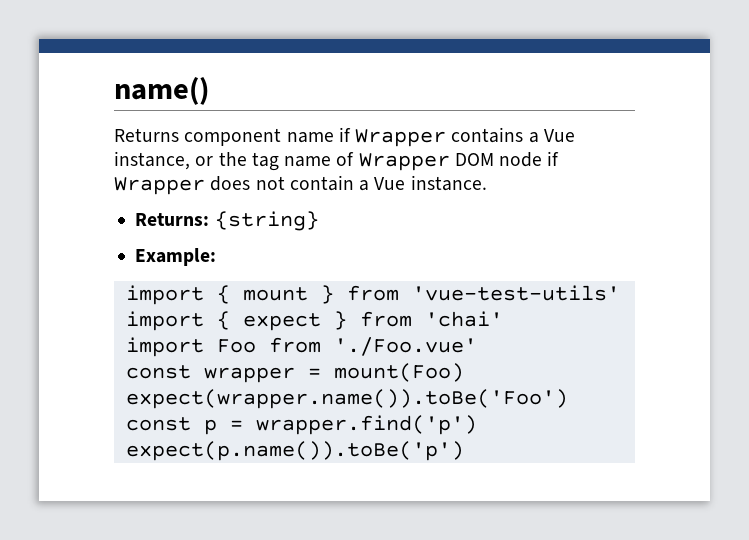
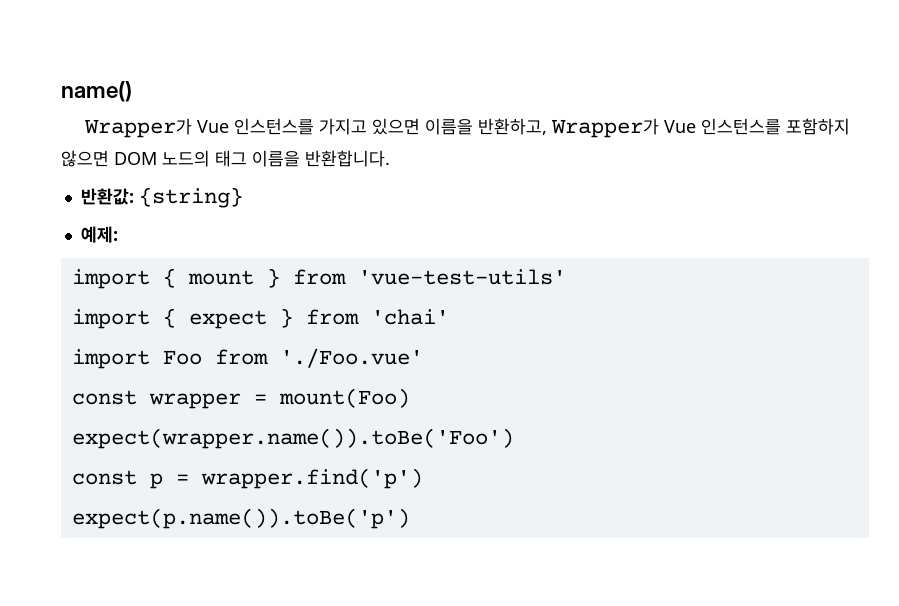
[114,127,575,147] [114,151,560,171] [114,175,487,195] [135,213,210,226] Returns component name if Wrapper contains a Vue instance, or the tag name of Wrapper DOM node if Wrapper does not contain a Vue instance. // Returns: -> [84,118,851,138] [61,150,390,167] [80,188,134,205] Wrapper가 Vue 인스턴스를 가지고 있으면 이름을 반환하고, Wrapper가 Vue 인스턴스를 포함하지 않으면 DOM 노드의 태그 이름을 반환합니다. // 반환값:
[135,248,217,266] Example: -> [80,226,118,243] 예제:

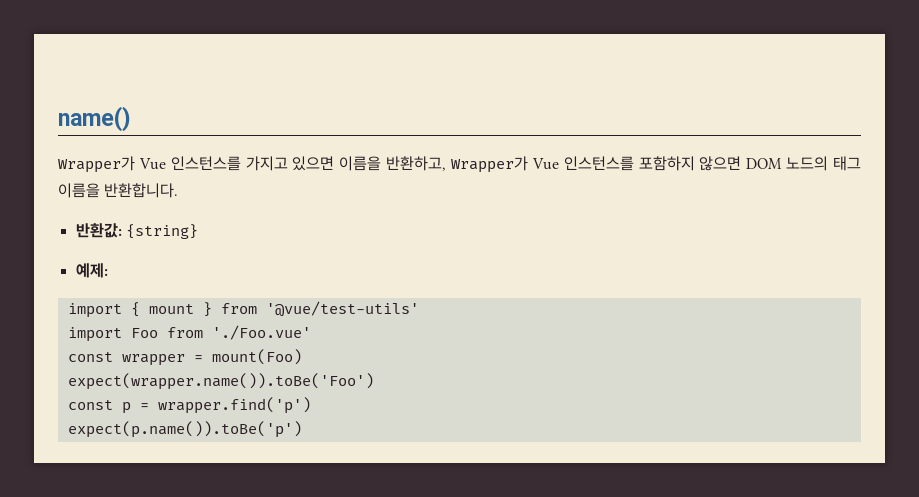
[357,269,566,285] [71,308,449,329] 'vue-test-utils' // import { expect } from 'chai' -> [265,301,419,317] '@vue/test-utils'

